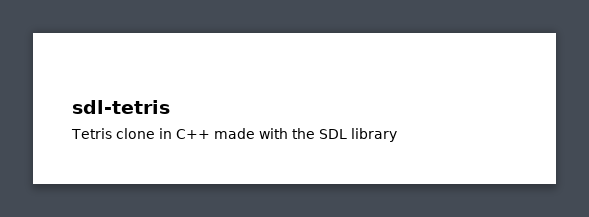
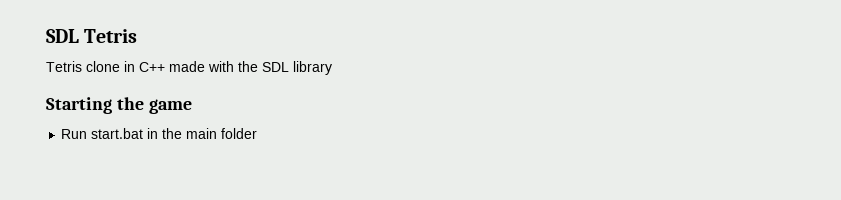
[72,100,170,114] sdl-tetris -> [46,29,138,43] SDL Tetris
(397, 135) none -> [46,97,192,114] [61,128,258,139] // Starting the game // Run start.bat in the main folder

